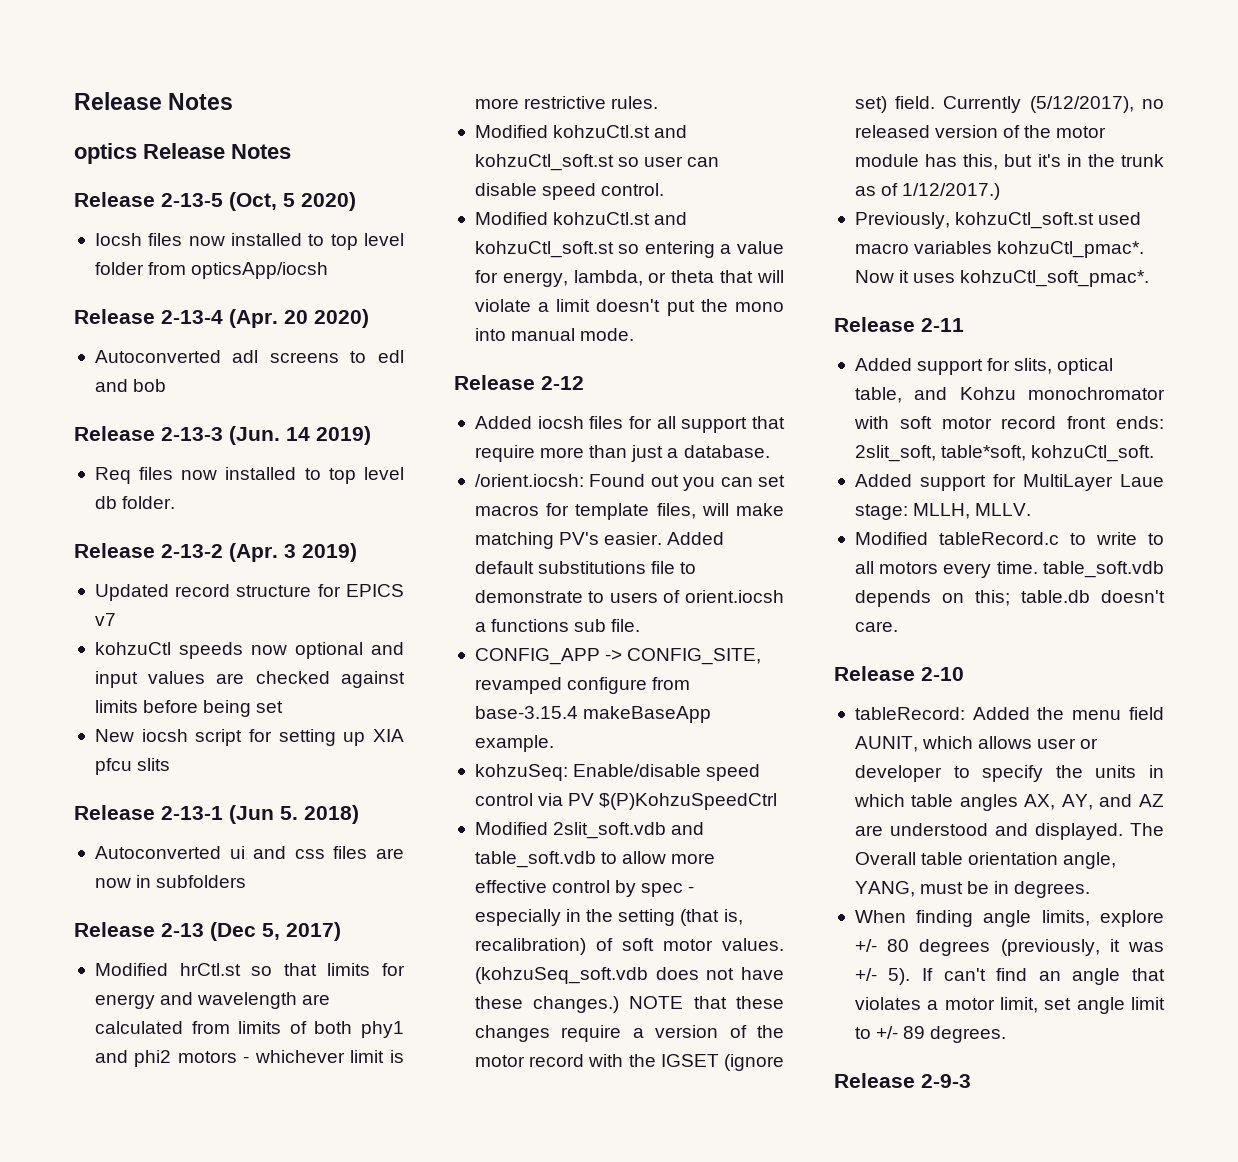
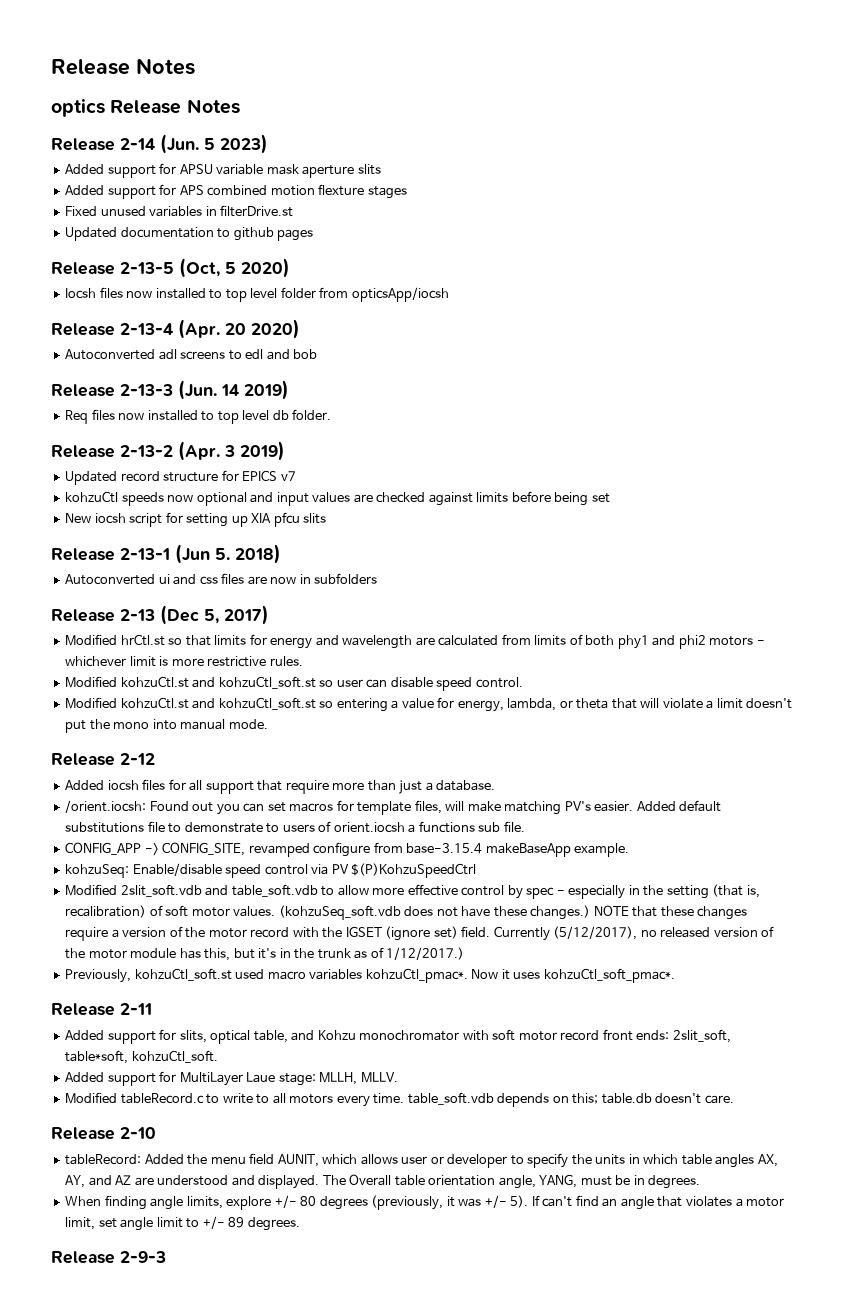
(291, 151) none -> [51,134,268,154] [65,163,381,178] [65,184,407,199] [65,205,294,217] [65,227,314,241] // Release 2-14 (Jun. 5 2023) // Added support for APSU variable mask aperture slits // Added support for APS combined motion flexture stages // Fixed unused variables in filterDrive.st // Updated documentation to github pages

